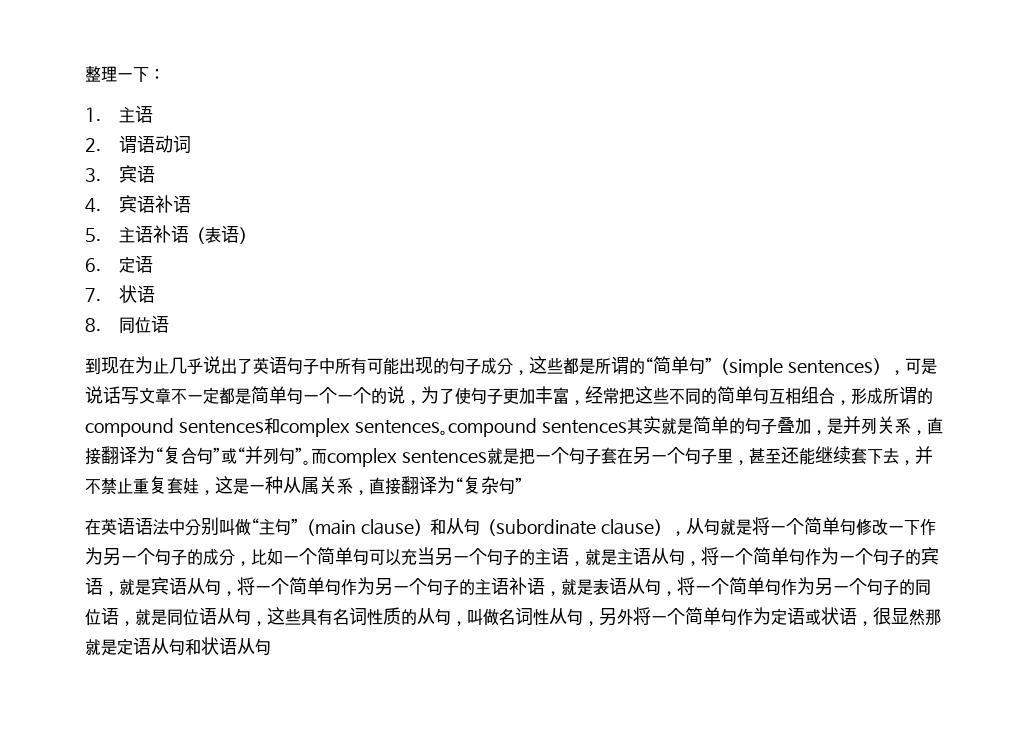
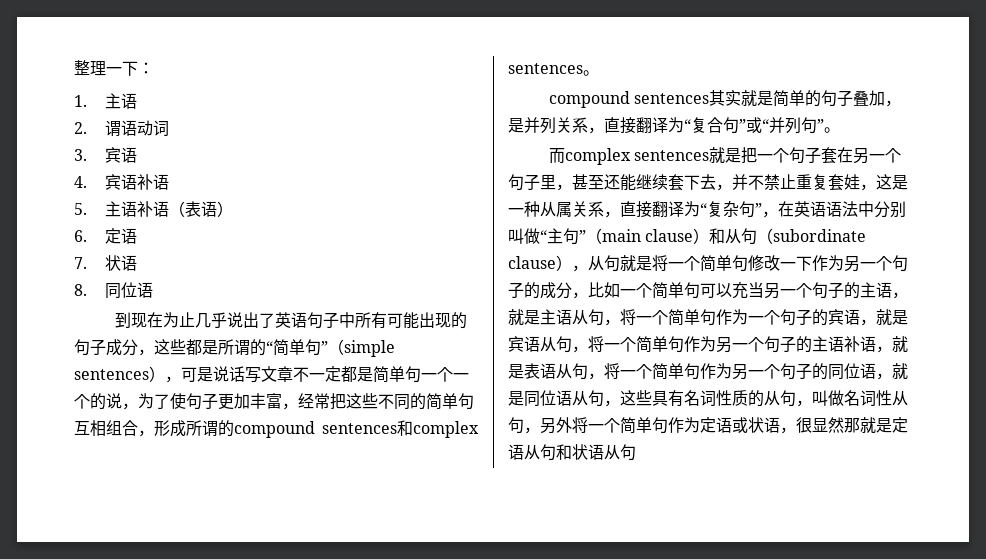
(448, 432) none -> (599, 73) //
(311, 462) none -> (840, 130) //
(523, 484) // -> [762,211,778,218] ，

